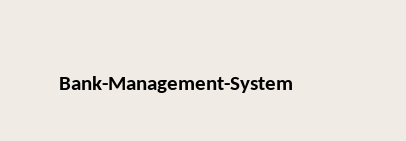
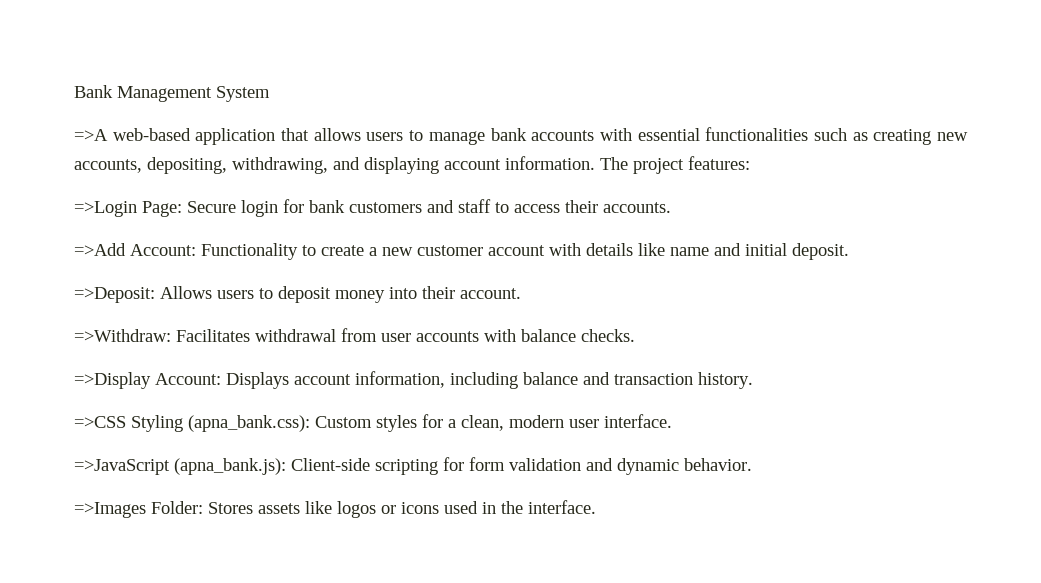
[59,76,293,93] Bank-Management-System -> [74,85,270,102] [74,127,968,145] [74,156,750,174] [74,199,671,217] [74,243,849,260] [74,286,521,303] [74,328,635,342] [74,371,753,389] [74,414,672,432] [74,457,752,475] [74,500,596,518] Bank Management System // =>A web-based application that allows users to manage bank accounts with essential functionalities such as creating new accounts, depositing, withdrawing, and displaying account information. The project features: // =>Login Page: Secure login for bank customers and staff to access their accounts. // =>Add Account: Functionality to create a new customer account with details like name and initial deposit. // =>Deposit: Allows users to deposit money into their account. // =>Withdraw: Facilitates withdrawal from user accounts with balance checks. // =>Display Account: Displays account information, including balance and transaction history. // =>CSS Styling (apna_bank.css): Custom styles for a clean, modern user interface. // =>JavaScript (apna_bank.js): Client-side scripting for form validation and dynamic behavior. // =>Images Folder: Stores assets like logos or icons used in the interface.

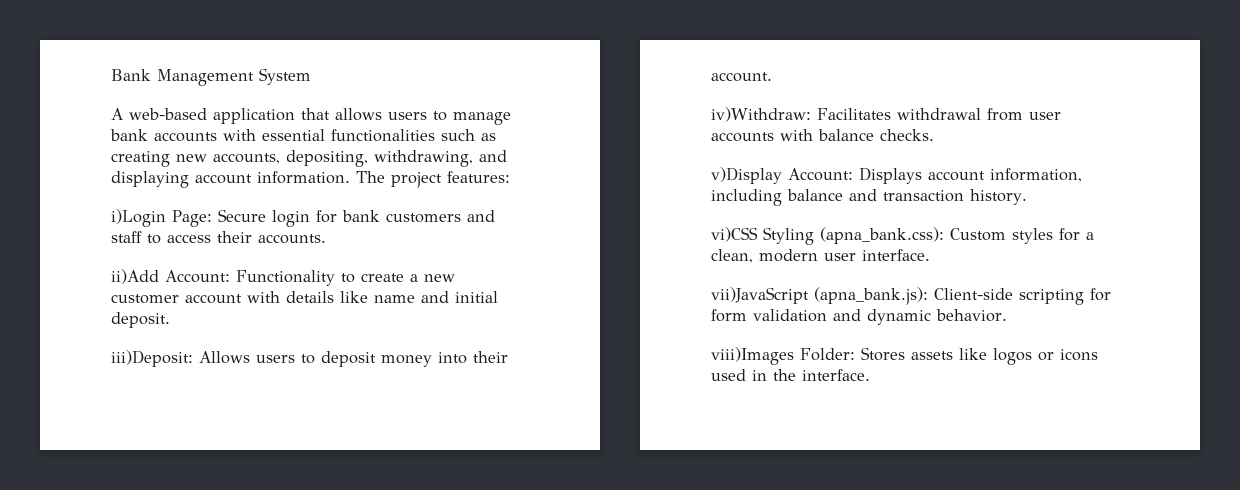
[74,129,108,141] =>A -> [111,108,123,120] A
[74,201,137,217] =>Login -> [111,209,166,227] i)Login
[74,243,126,256] =>Add -> [111,269,159,284] ii)Add
[74,287,155,303] =>Deposit: -> [111,350,193,367] iii)Deposit:
[74,329,171,342] =>Withdraw: -> [711,107,811,122] iv)Withdraw:
[74,372,151,389] =>Display -> [711,167,782,184] v)Display
[74,416,126,428] =>CSS -> [711,227,758,242] vi)CSS
[74,459,170,475] =>JavaScript -> [711,287,809,304] vii)JavaScript
[74,502,146,518] =>Images -> [711,347,794,365] viii)Images

